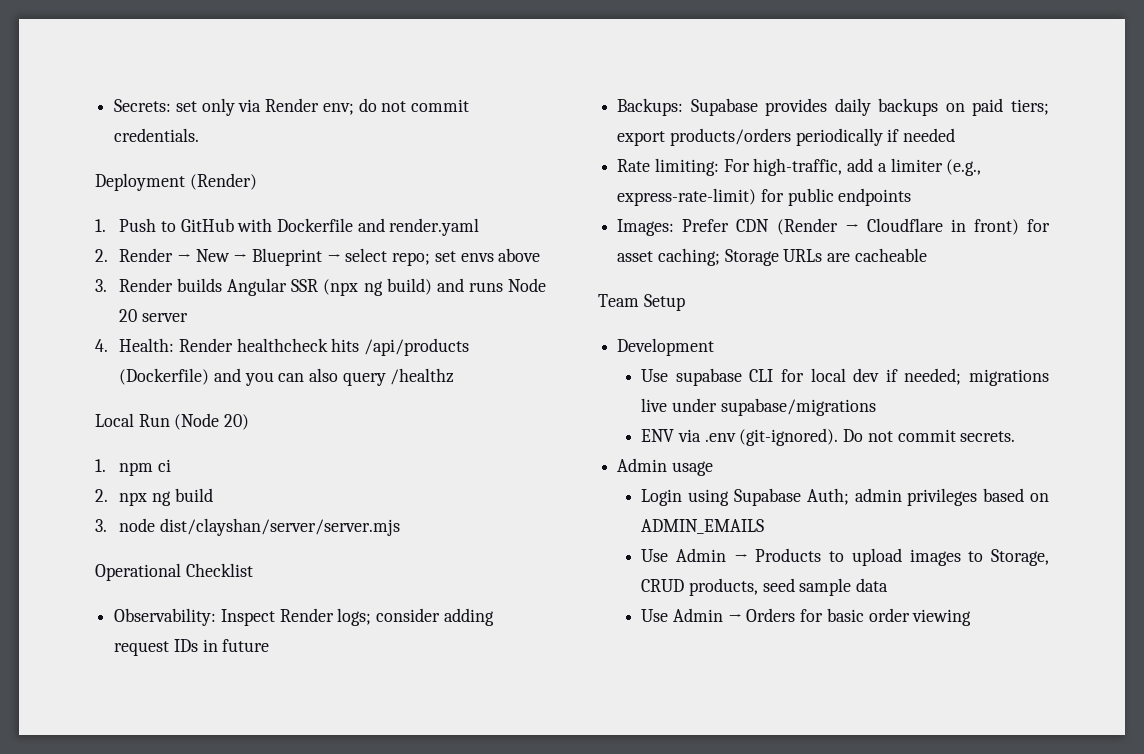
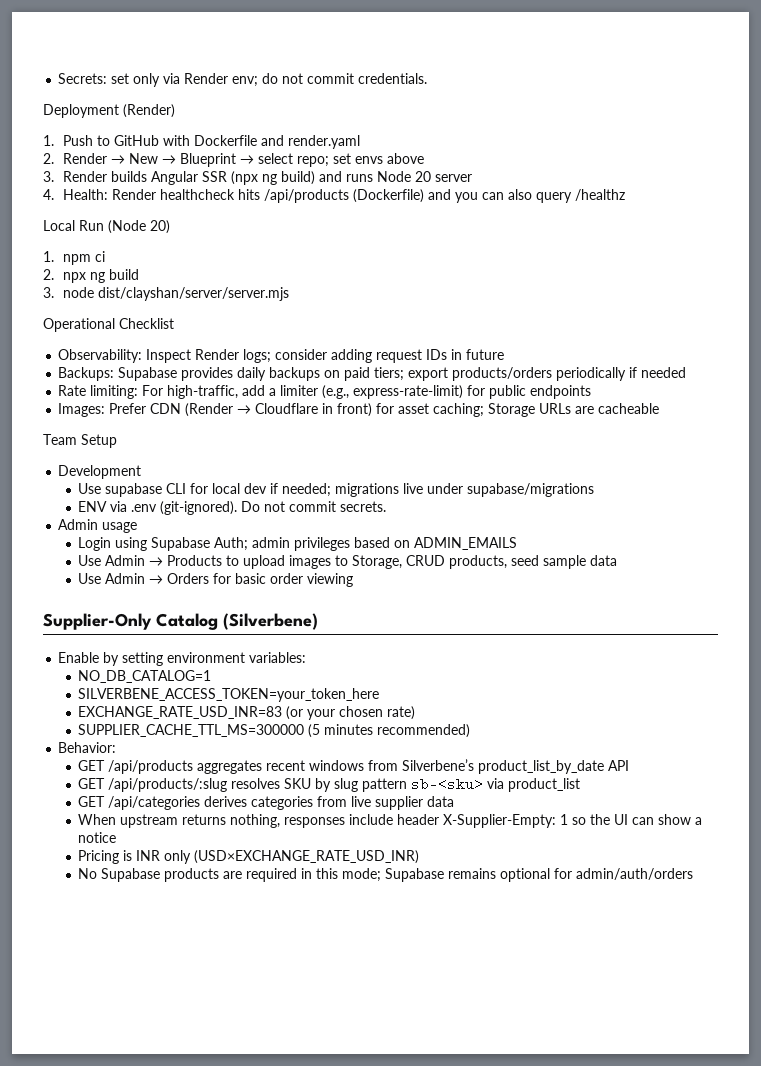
(972, 617) none -> [43,613,318,630] [58,652,307,666] [78,670,212,683] [78,688,380,702] [78,706,416,720] [78,724,471,738] [58,742,117,753] [78,759,630,774] [78,777,581,792] [78,796,455,810] [78,814,703,828] [78,832,117,843] [78,850,420,864] [78,868,694,882] // Supplier-Only Catalog (Silverbene) // Enable by setting environment variables: // NO_DB_CATALOG=1 // SILVERBENE_ACCESS_TOKEN=your_token_here // EXCHANGE_RATE_USD_INR=83 (or your chosen rate) // SUPPLIER_CACHE_TTL_MS=300000 (5 minutes recommended) // Behavior: // GET /api/products aggregates recent windows from Silverbene’s product_list_by_date API // GET /api/products/:slug resolves SKU by slug pattern sb-<sku> via product_list // GET /api/categories derives categories from live supplier data // When upstream returns nothing, responses include header X-Supplier-Empty: 1 so the UI can show a notice // Pricing is INR only (USD×EXCHANGE_RATE_USD_INR) // No Supabase products are required in this mode; Supabase remains optional for admin/auth/orders

